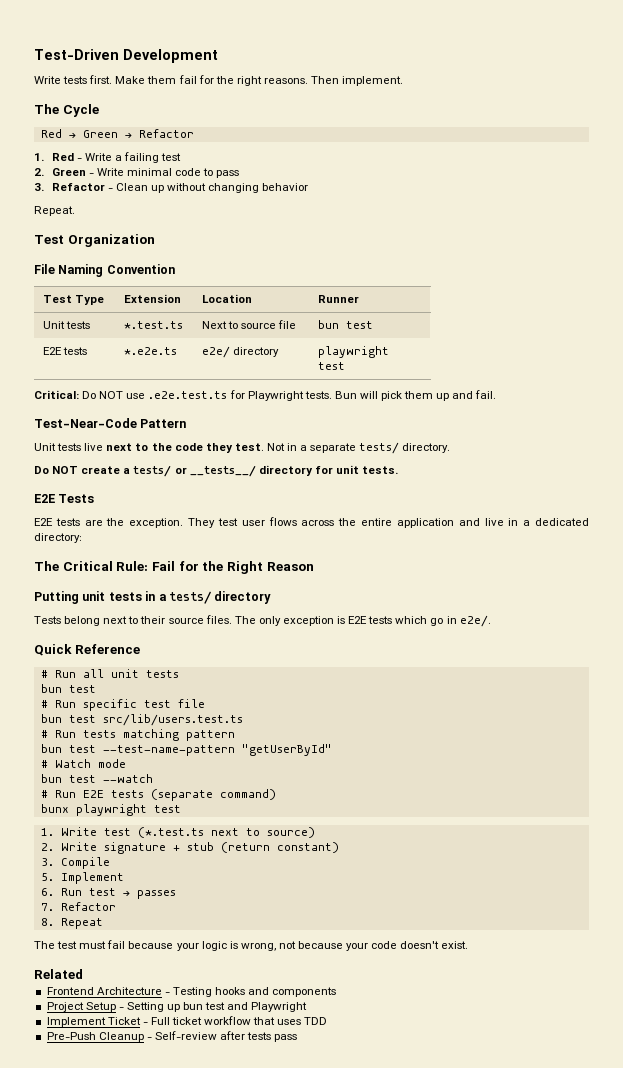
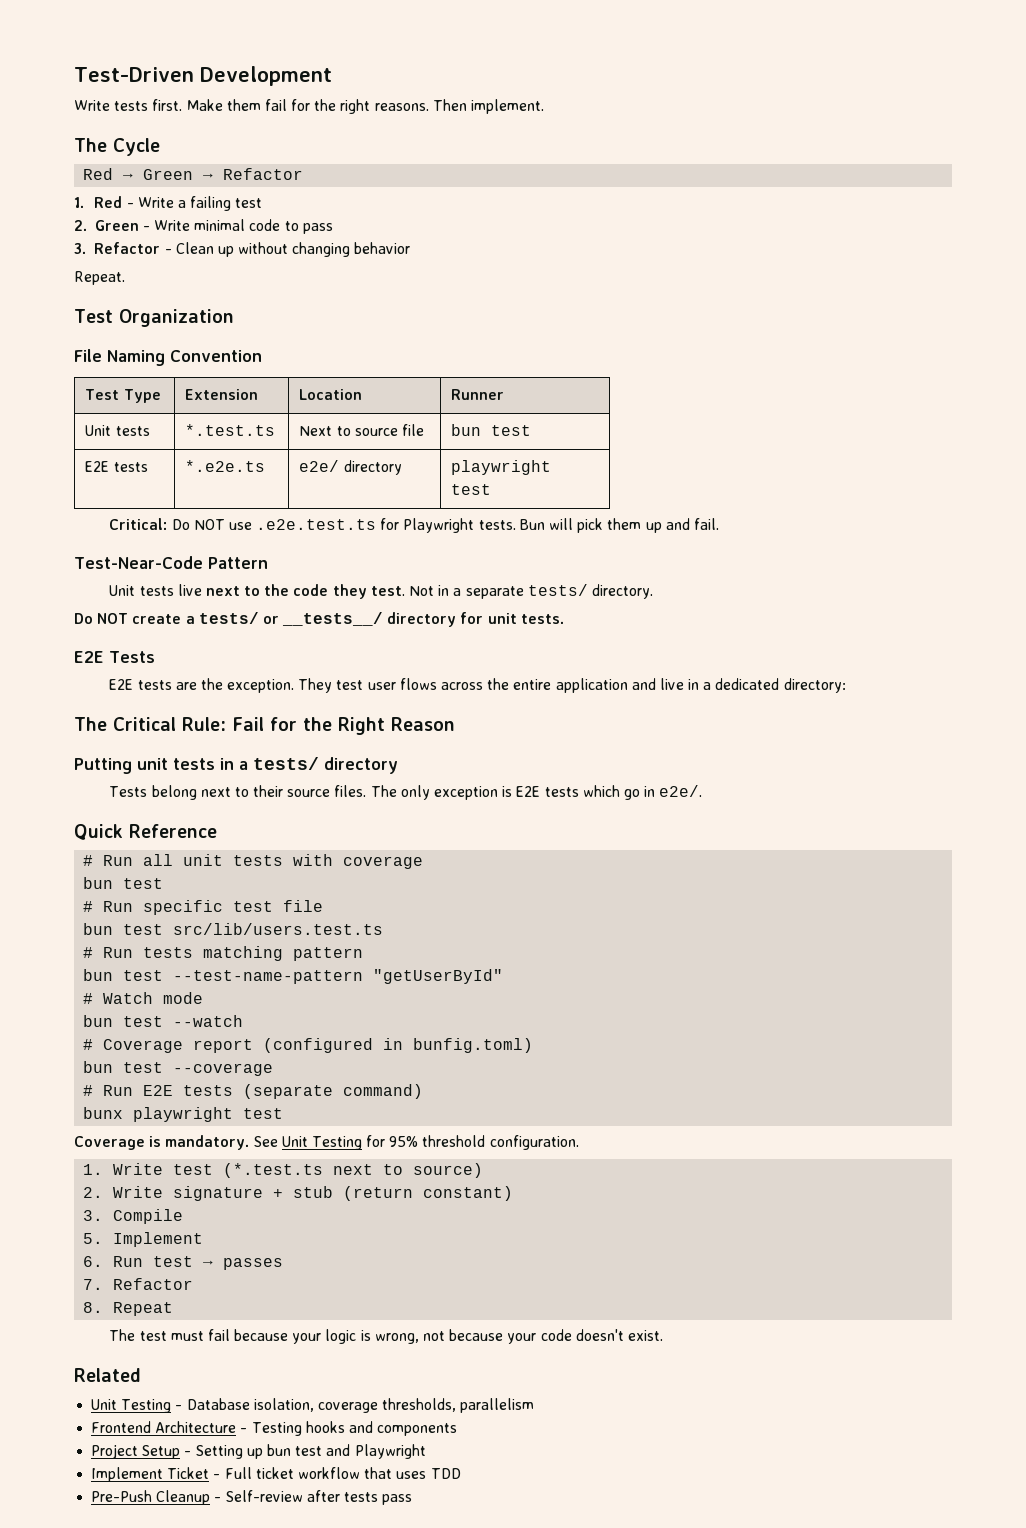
(179, 674) none -> [293,854,424,869] with coverage
(153, 778) none -> [83,1038,534,1053] [83,1061,274,1076] // # Coverage report (configured in bunfig.toml) // bun test --coverage
(181, 809) none -> [74,1135,579,1150] // Coverage is mandatory. See Unit Testing for 95% threshold configuration.
(83, 974) none -> [91,1398,535,1413] // Unit Testing - Database isolation, coverage thresholds, parallelism

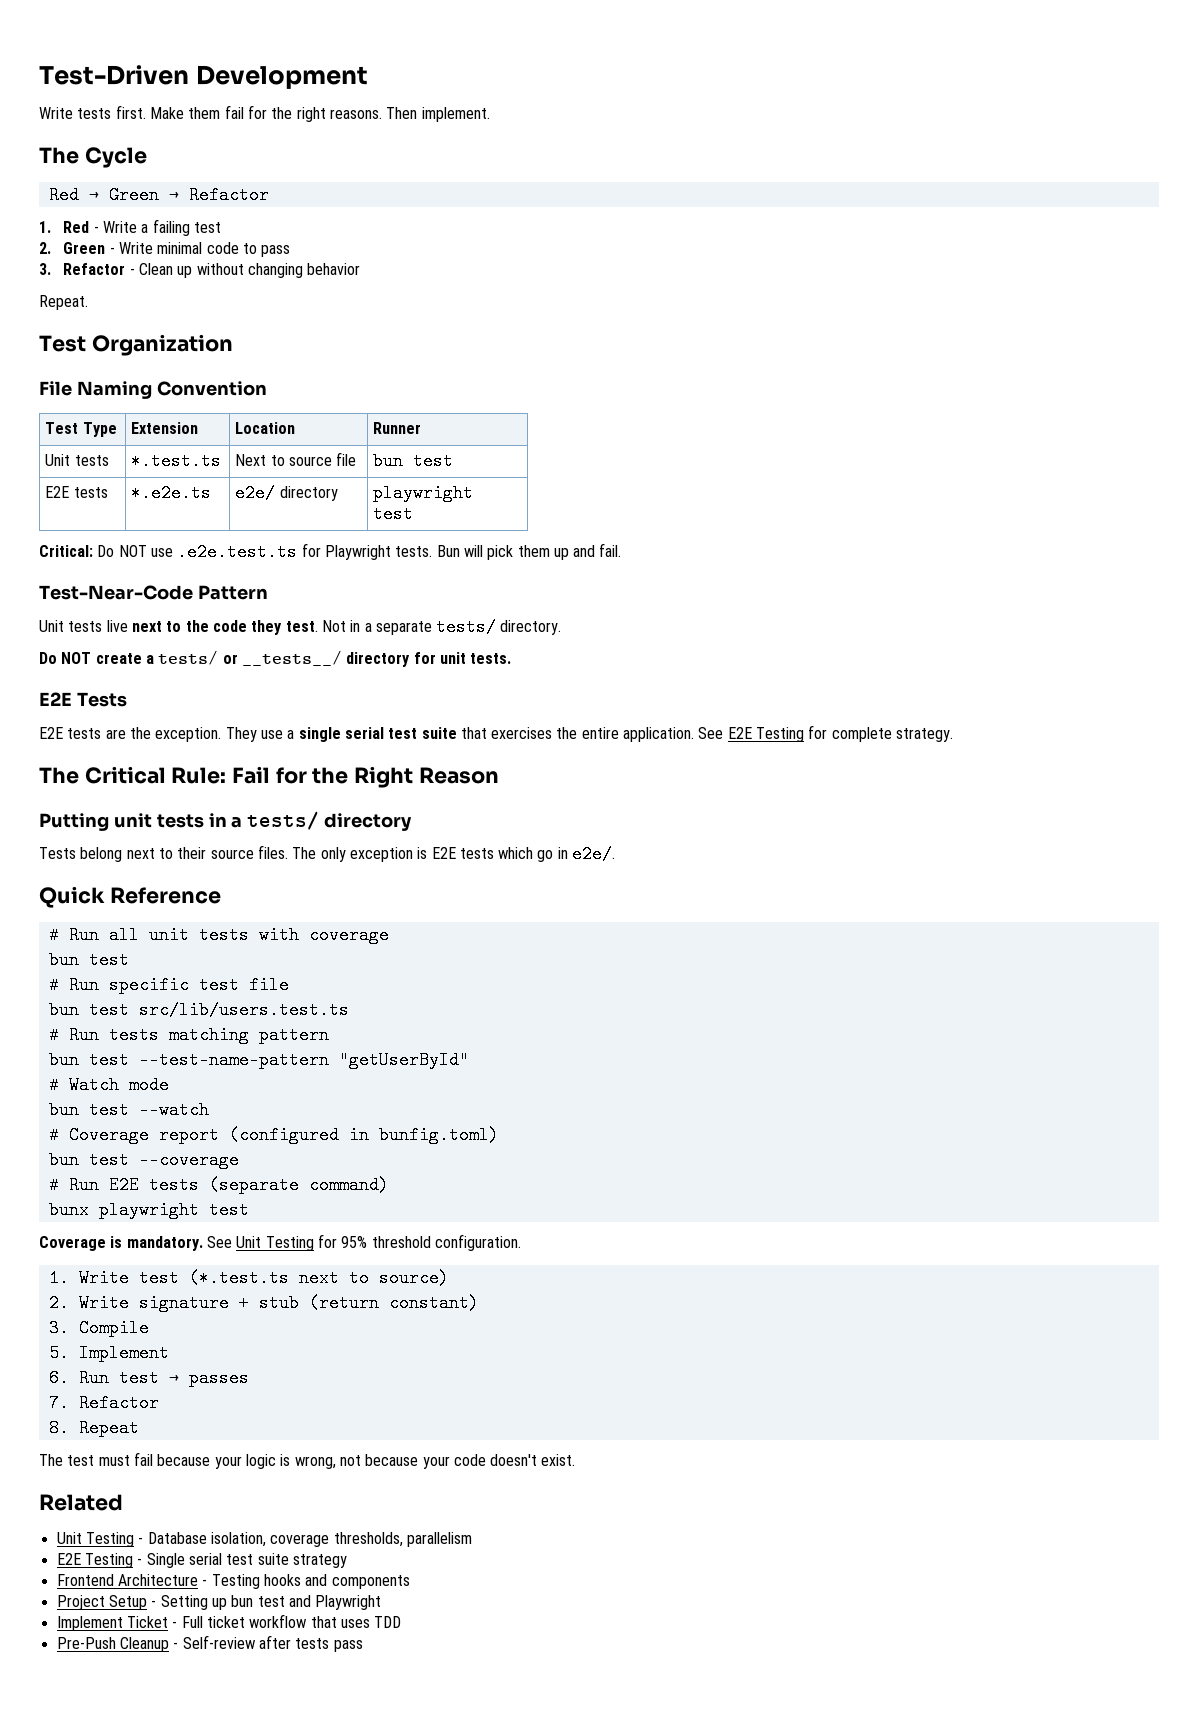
[336,678,846,693] test user flows across the entire application and live in a dedicated directory: -> [260,725,954,742] use a single serial test suite that exercises the entire application. See E2E Testing for complete strategy.
(535, 1405) none -> [56,1553,347,1568] // E2E Testing - Single serial test suite strategy

